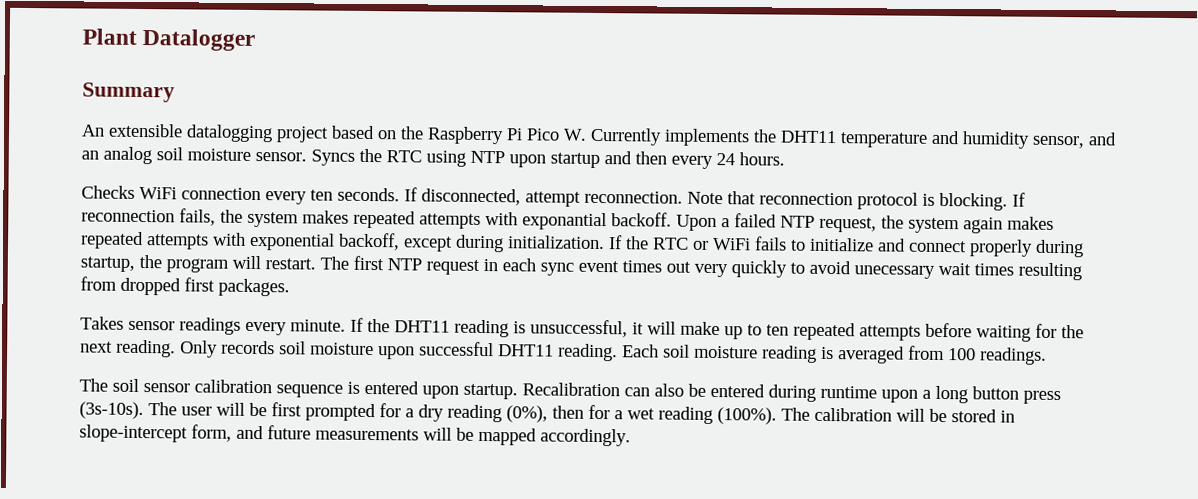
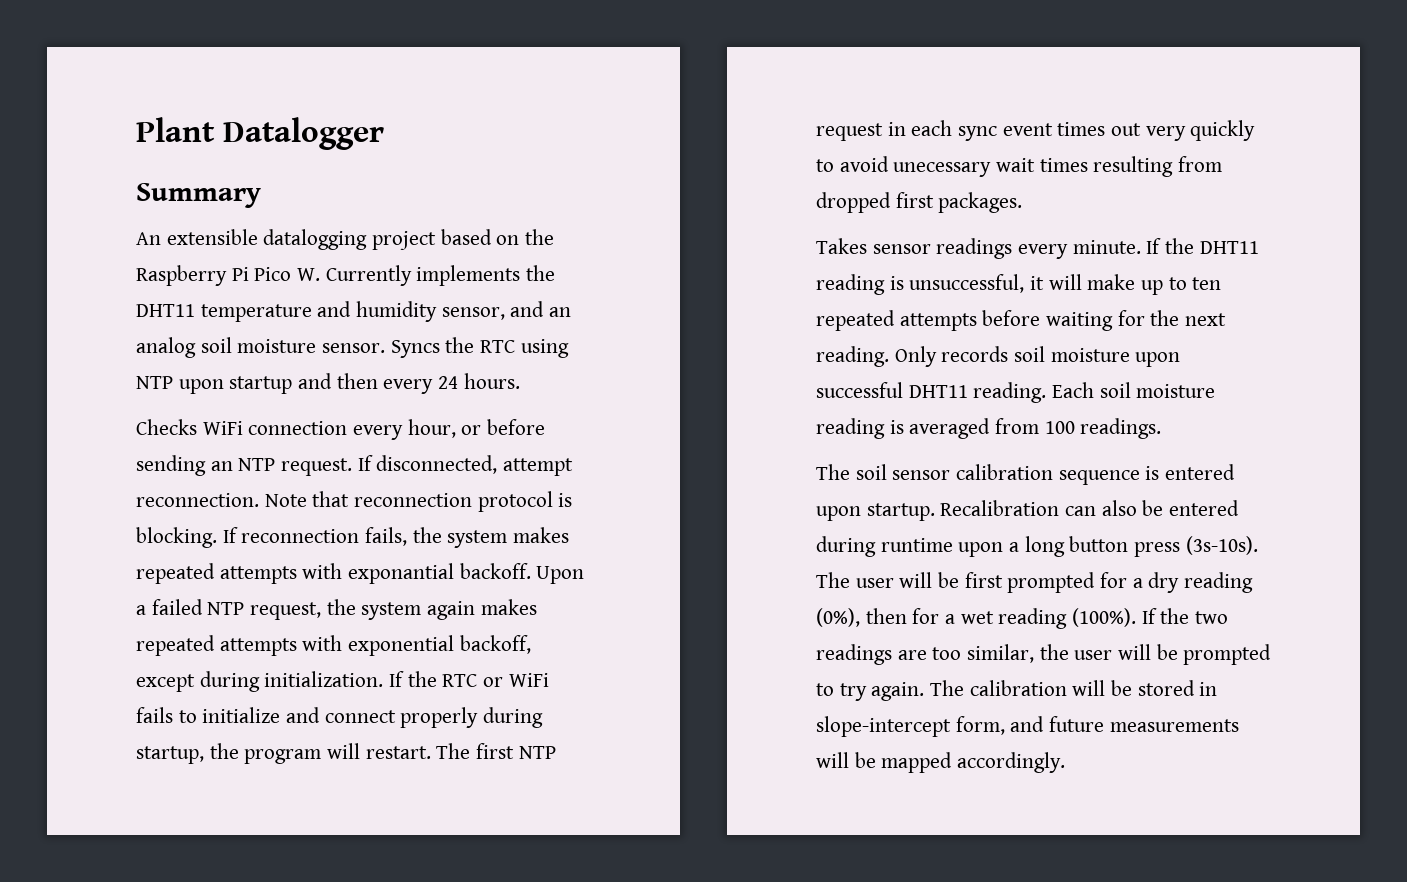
[310,187,400,202] ten seconds. -> [407,419,546,438] [136,455,353,476] hour, or before sending an NTP request.
(777, 416) none -> [1141,608,1229,624] [816,644,1272,665] [816,682,925,701] If the two readings are too similar, the user will be prompted to try again.

